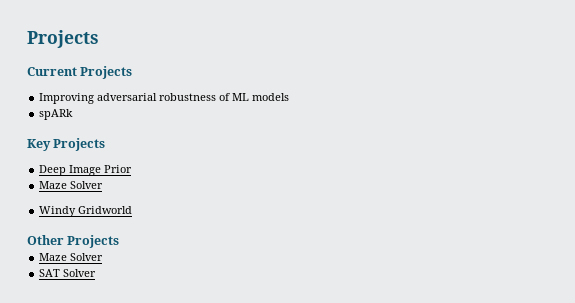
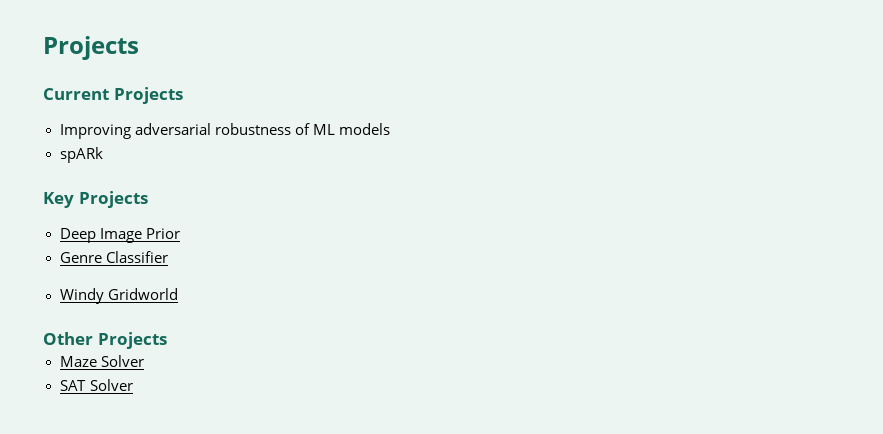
[39,181,104,189] Maze Solver -> [59,251,168,263] Genre Classifier

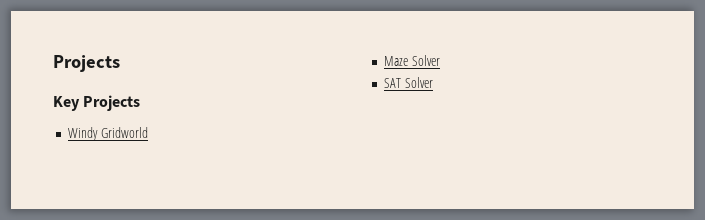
[43,36,139,60] [43,87,183,104] [59,123,390,139] [59,147,103,163] [43,191,148,208] [59,228,180,243] [59,251,168,263] Projects // Current Projects // Improving adversarial robustness of ML models // spARk // Key Projects // Deep Image Prior // Genre Classifier -> [53,55,120,72] [53,95,141,111] Projects // Key Projects
[43,332,167,349] // Other Projects -> (149, 132) none

